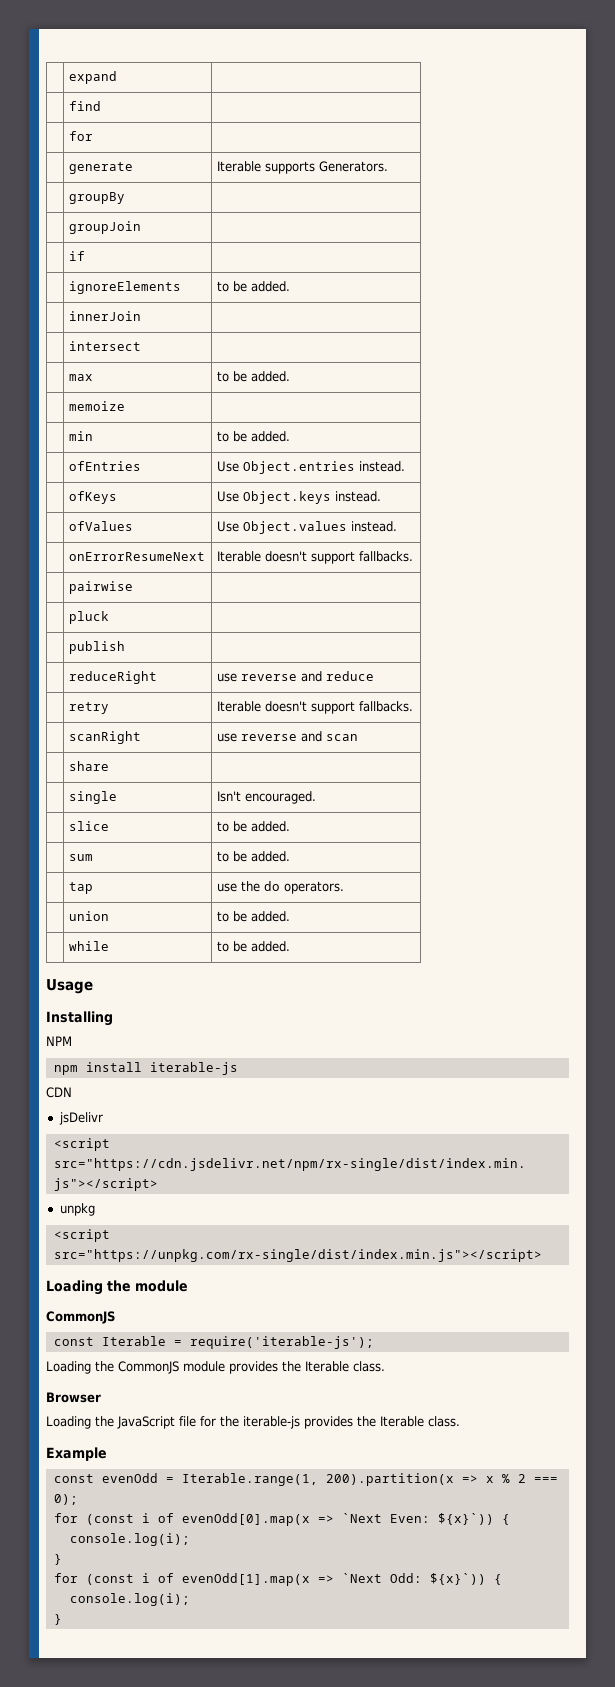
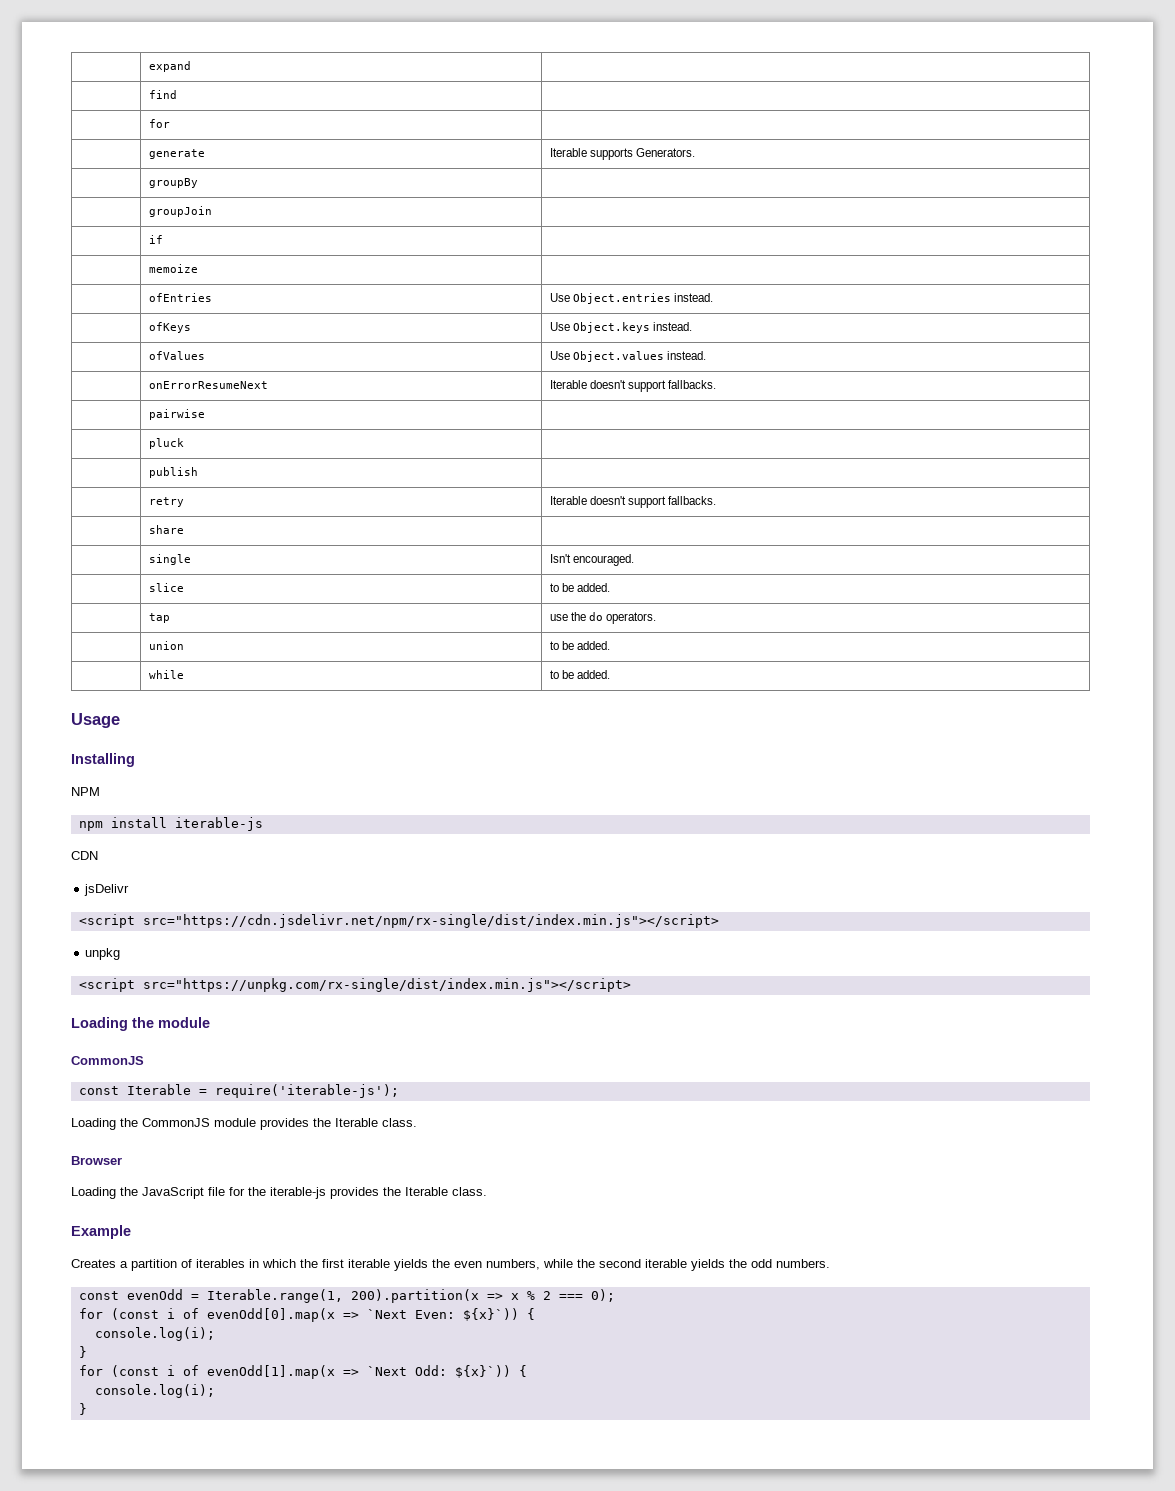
[68,281,181,294] [216,281,290,292] [68,311,141,321] [68,341,141,351] [68,374,93,381] [216,371,290,382] [68,401,125,411] [68,431,93,441] [216,431,290,442] ignoreElements | to be added. // | innerJoin | // | intersect | // | max | to be added. // | memoize | // | min | to be added. -> [148,264,198,273] memoize |
[68,671,157,684] [216,671,374,682] // | reduceRight | use reverse and reduce -> (198, 472) none
[68,731,141,744] [216,731,358,742] // | scanRight | use reverse and scan -> (716, 500) none
[68,854,93,861] [216,851,290,862] // | sum | to be added. -> (610, 587) none
(107, 1454) none -> [71,1259,830,1271] // Creates a partition of iterables in which the first iterable yields the even numbers, while the second iterable yields the odd numbers.

